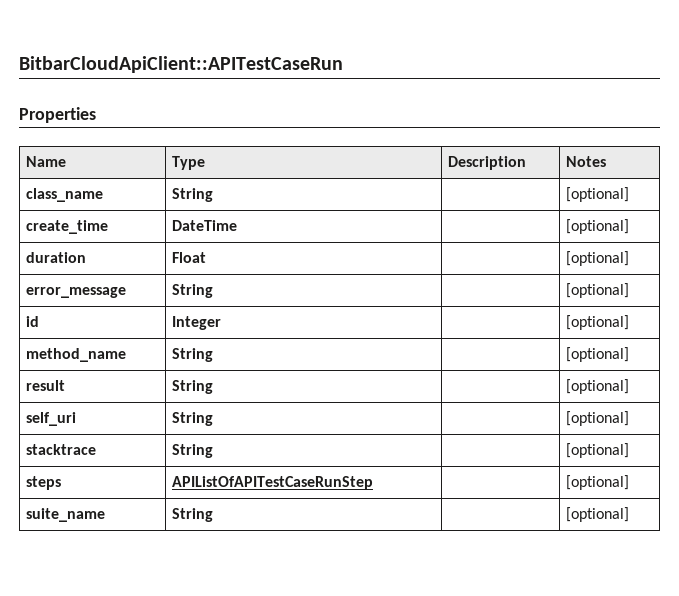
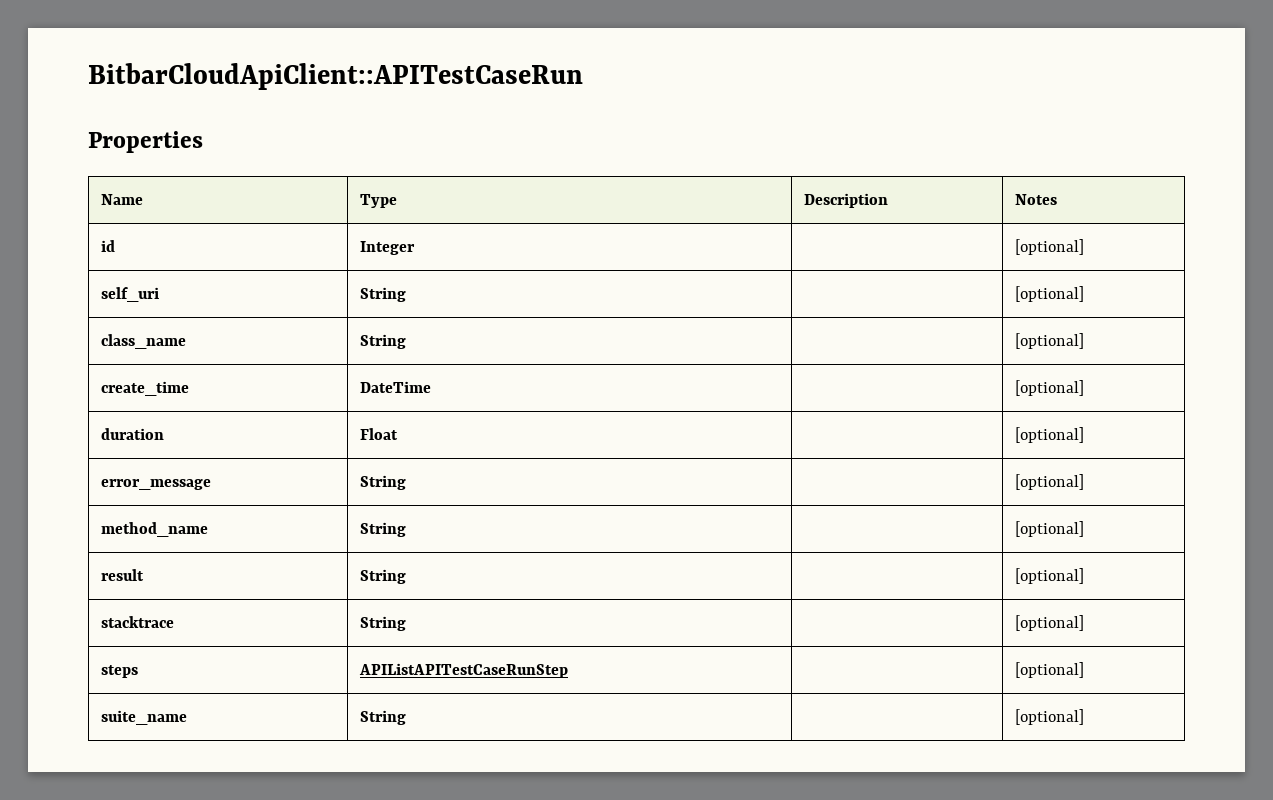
(606, 161) none -> [101,240,116,252] [360,241,416,255] [1015,239,1085,255] [101,287,160,302] [360,287,407,302] [1015,286,1085,302] // id | Integer | | [optional] // self_uri | String | | [optional]
[25,316,39,327] [171,316,221,330] [565,315,629,330] // id | Integer | | [optional] -> (1085, 482) none
[25,412,76,426] [171,412,213,426] [565,411,629,426] // self_uri | String | | [optional] -> (1085, 576) none
[171,476,373,490] APIListOfAPITestCaseRunStep -> [359,663,569,678] APIListAPITestCaseRunStep

